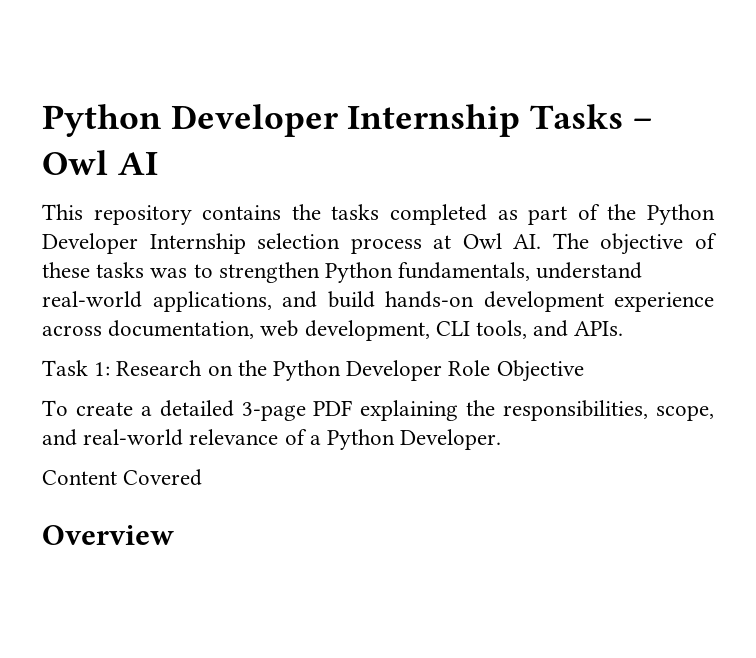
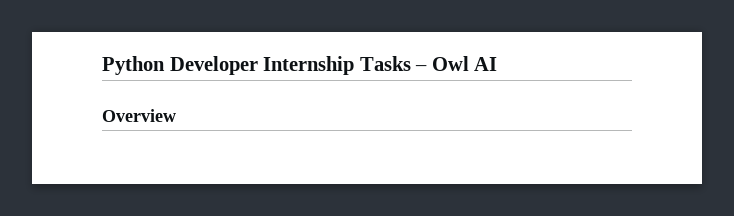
[42,204,716,225] [42,233,717,255] [42,262,643,283] [42,291,714,312] [42,320,624,341] [42,360,584,382] [42,400,714,421] [42,429,502,450] [42,469,203,486] // This repository contains the tasks completed as part of the Python Developer Internship selection process at Owl AI. The objective of these tasks was to strengthen Python fundamentals, understand real-world applications, and build hands-on development experience across documentation, web development, CLI tools, and APIs. // Task 1: Research on the Python Developer Role Objective // To create a detailed 3-page PDF explaining the responsibilities, scope, and real-world relevance of a Python Developer. // Content Covered -> (498, 64) none

